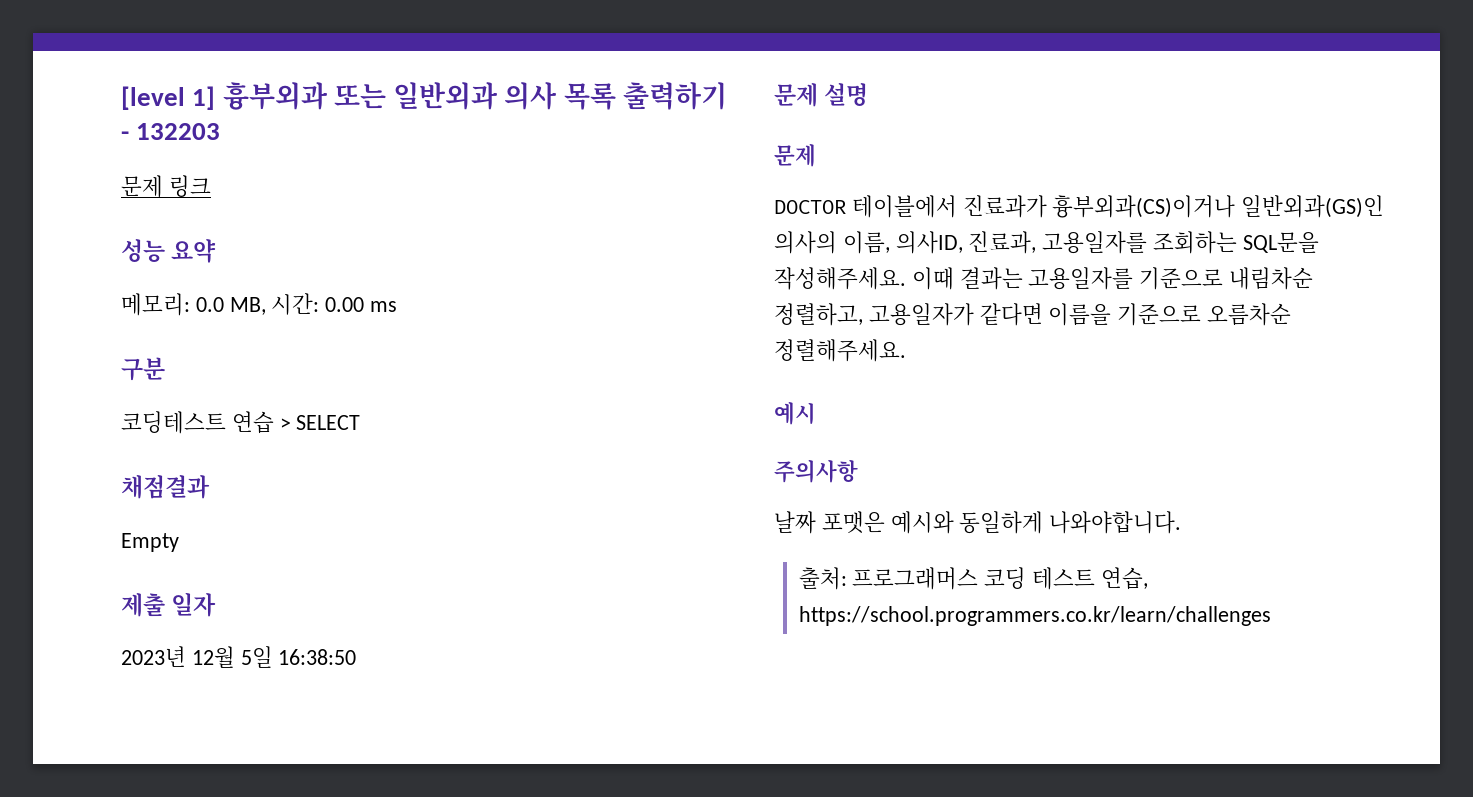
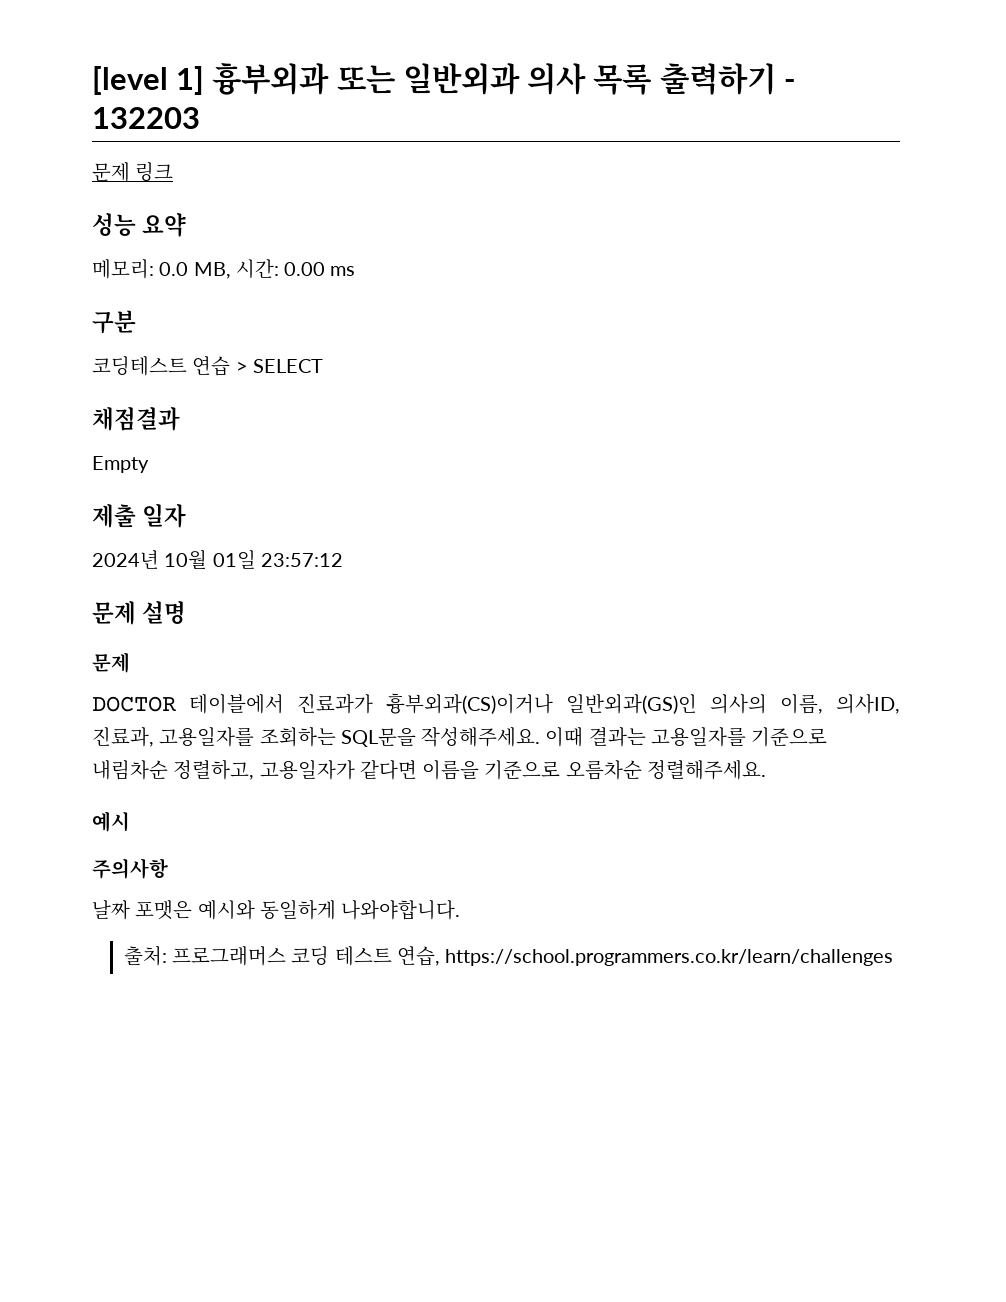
[121,646,357,668] 2023년 12월 5일 16:38:50 -> [92,549,343,569] 2024년 10월 01일 23:57:12

